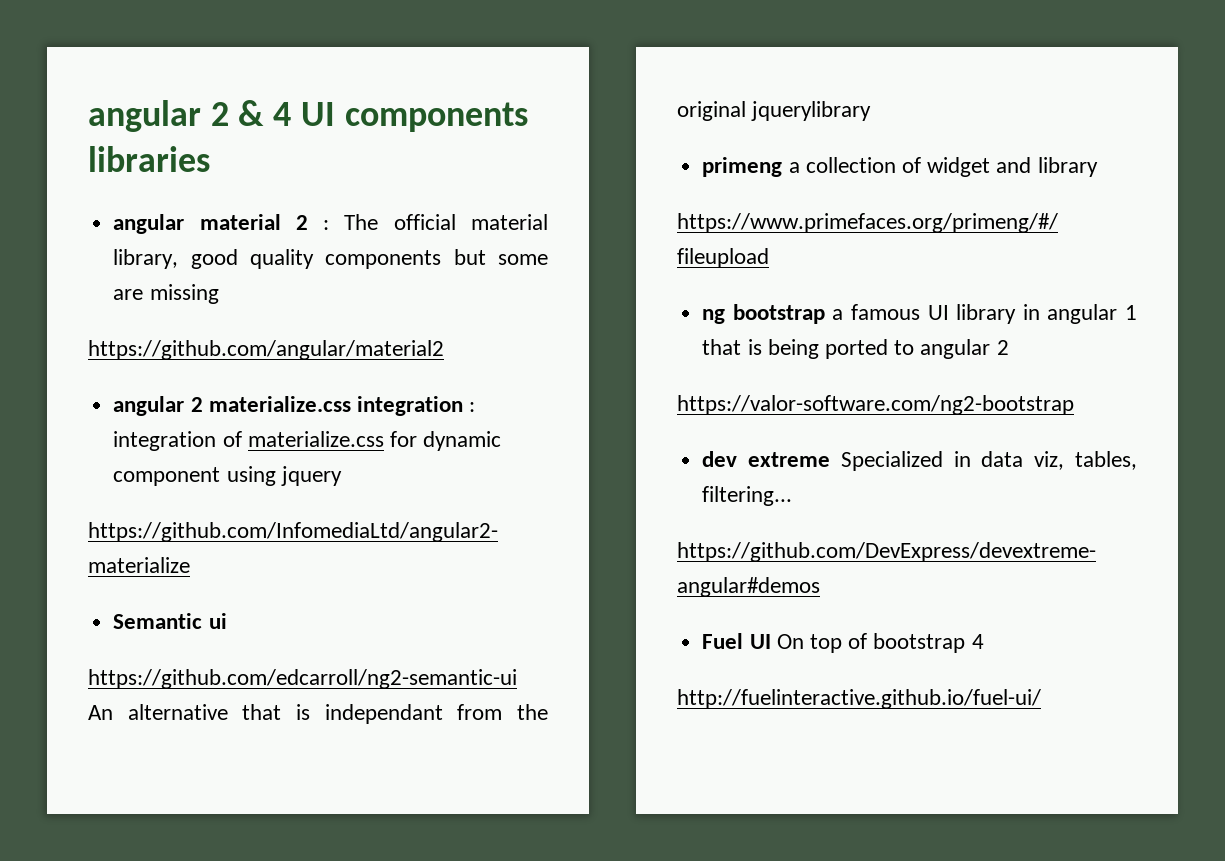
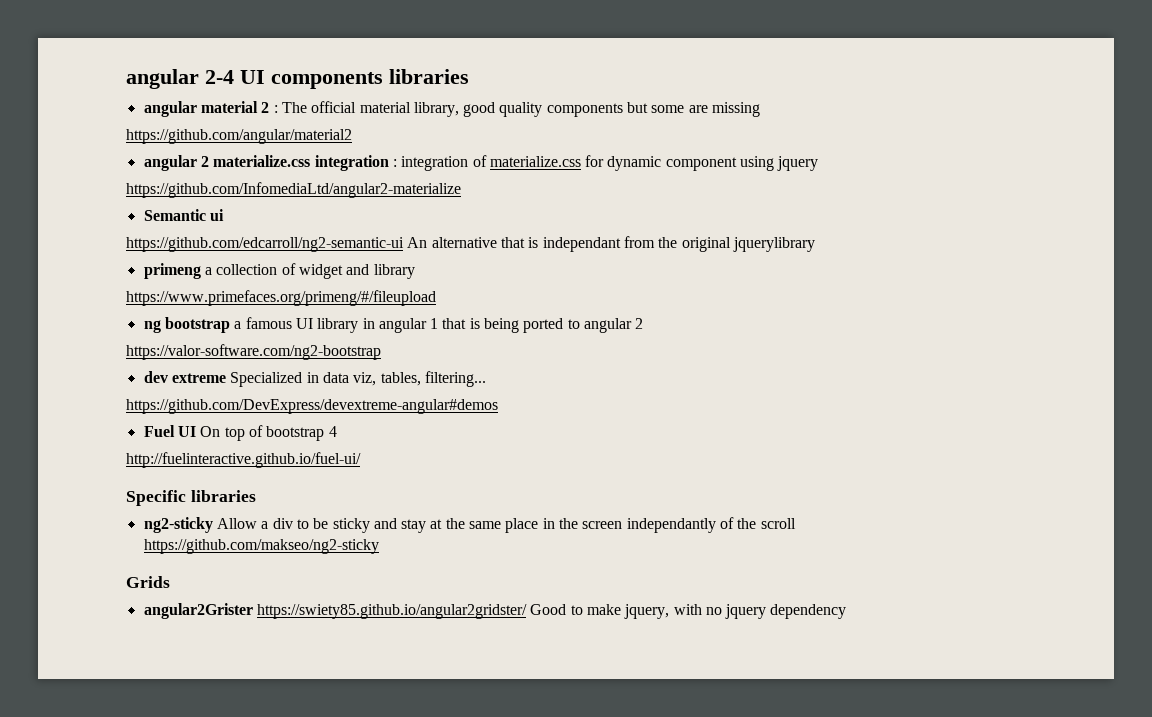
[88,100,292,132] angular 2 & 4 -> [126,69,234,89] angular 2-4
(1041, 699) none -> [126,490,256,506] [143,517,796,533] [143,539,379,554] [126,576,170,588] [143,603,847,619] // Specific libraries // ng2-sticky Allow a div to be sticky and stay at the same place in the screen independantly of the scroll https://github.com/makseo/ng2-sticky // Grids // angular2Grister https://swiety85.github.io/angular2gridster/ Good to make jquery, with no jquery dependency

